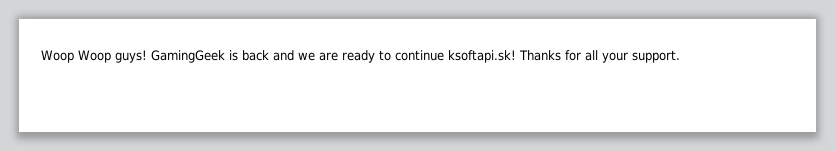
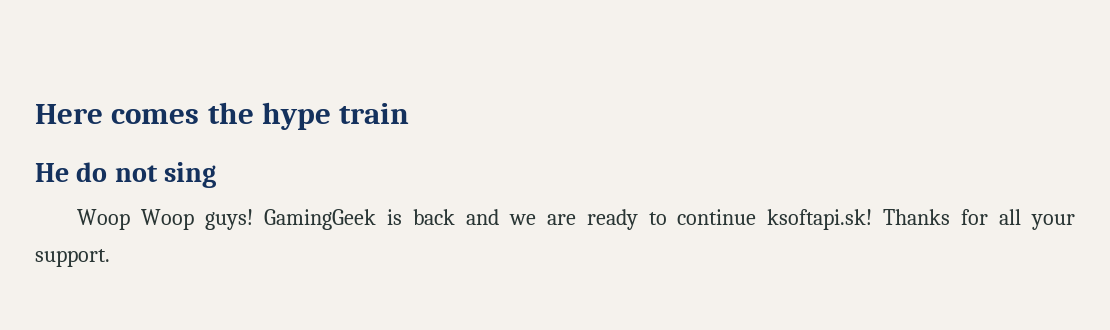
(41, 56) none -> [35,102,410,130] [35,162,217,188] Here comes the hype train // He do not sing //

